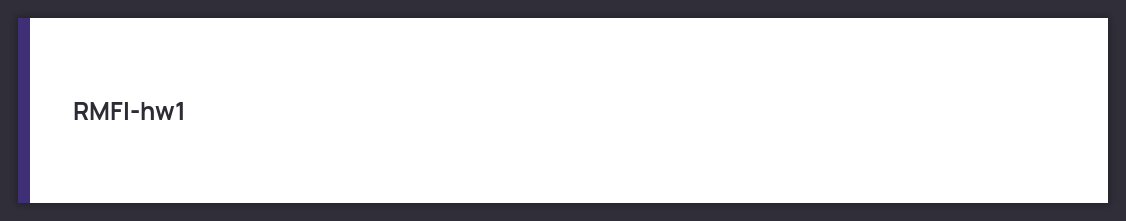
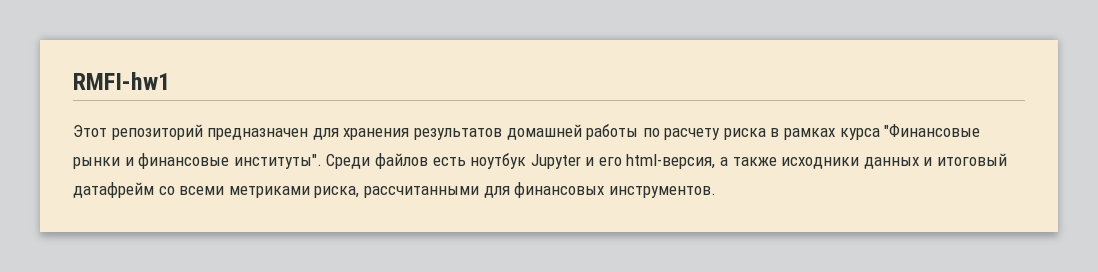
(186, 111) none -> [73,124,981,140] [73,153,1008,169] [73,182,716,198] // Этот репозиторий предназначен для хранения результатов домашней работы по расчету риска в рамках курса "Финансовые рынки и финансовые институты". Среди файлов есть ноутбук Jupyter и его html-версия, а также исходники данных и итоговый датафрейм со всеми метриками риска, рассчитанными для финансовых инструментов.

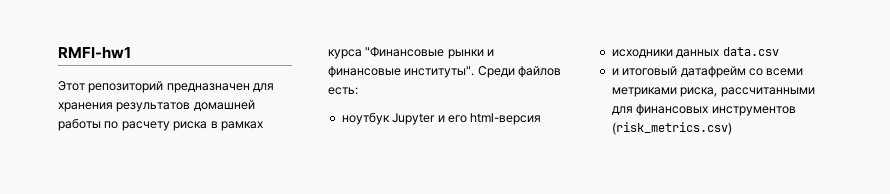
[432,157,466,166] есть -> [328,87,358,95] есть: //
[626,154,777,169] html-версия, а также -> [470,113,542,125] html-версия //
(919, 163) none -> [722,47,779,56] data.csv //
[608,186,716,198] инструментов. -> [711,106,796,116] [611,122,732,135] инструментов (risk_metrics.csv)

